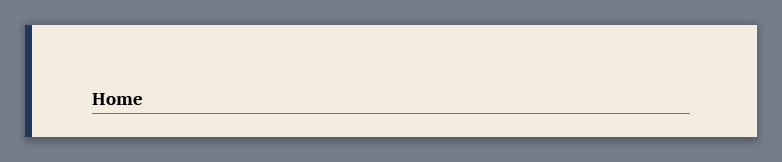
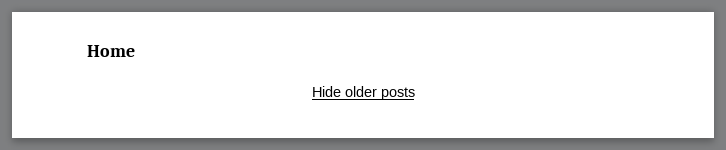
(143, 99) none -> [311,86,415,100] // Hide older posts

